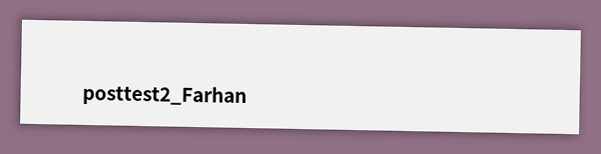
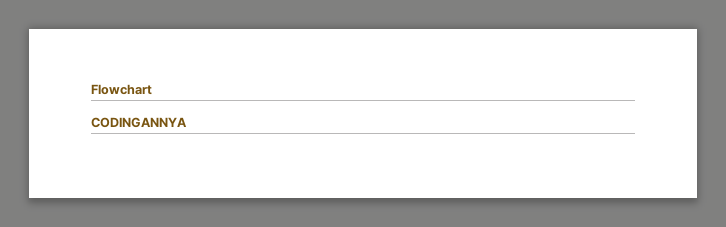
[82,83,247,107] posttest2_Farhan -> [91,84,152,95] [91,117,187,128] Flowchart // CODINGANNYA

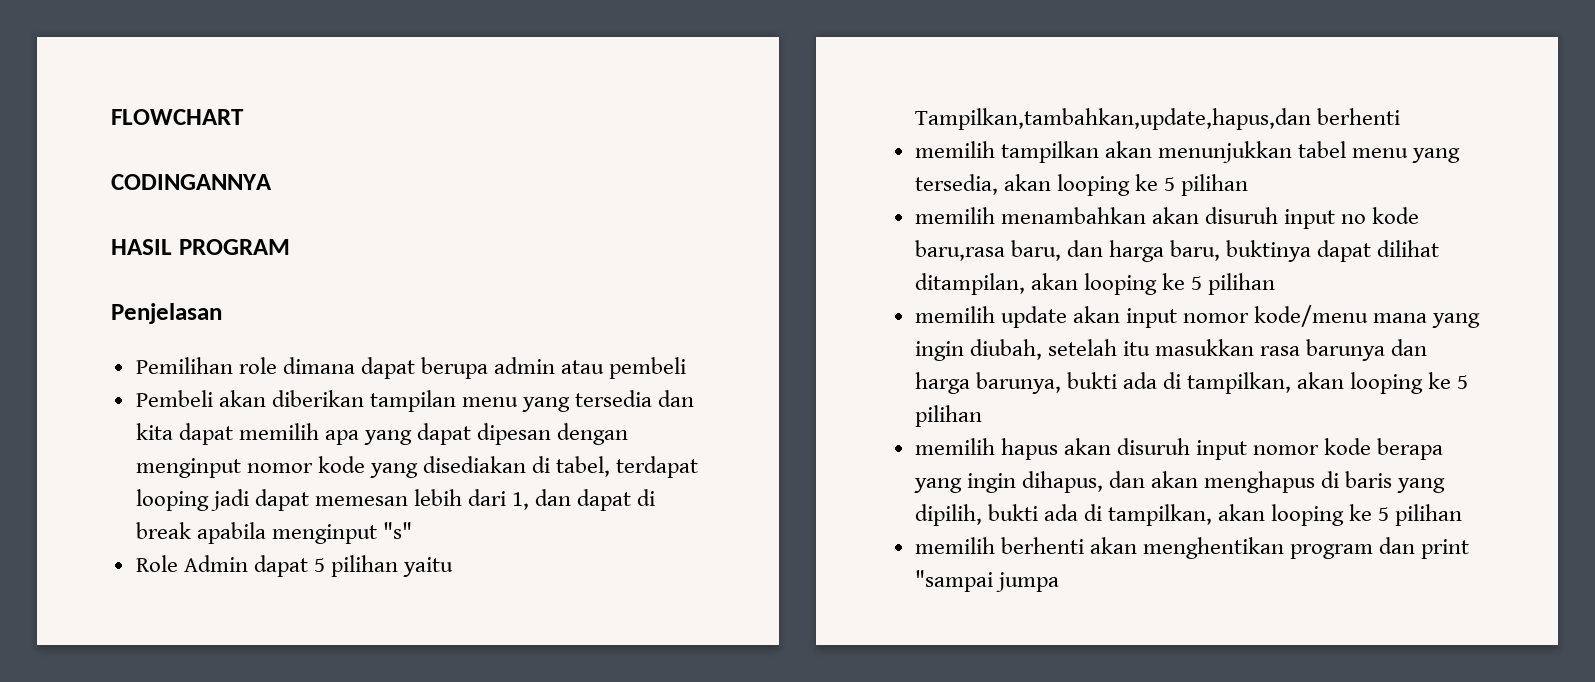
[91,84,152,95] Flowchart -> [111,109,244,125] FLOWCHART
(187, 122) none -> [111,239,290,255] [111,303,222,324] [135,357,687,379] [135,390,695,412] [135,423,629,445] [135,456,699,478] [135,489,656,511] [135,522,412,544] [135,555,454,577] [914,108,1400,130] [914,141,1461,163] [914,174,1249,196] [914,207,1420,229] [914,240,1440,262] [914,273,1276,295] [914,305,1481,328] [914,339,1428,361] [914,372,1469,394] [914,405,982,427] [914,438,1444,460] [913,471,1446,493] [914,504,1463,526] [914,537,1470,559] [914,570,1059,592] // HASIL PROGRAM // Penjelasan // Pemilihan role dimana dapat berupa admin atau pembeli // Pembeli akan diberikan tampilan menu yang tersedia dan kita dapat memilih apa yang dapat dipesan dengan menginput nomor kode yang disediakan di tabel, terdapat looping jadi dapat memesan lebih dari 1, dan dapat di break apabila menginput "s" // Role Admin dapat 5 pilihan yaitu Tampilkan,tambahkan,update,hapus,dan berhenti // memilih tampilkan akan menunjukkan tabel menu yang tersedia, akan looping ke 5 pilihan // memilih menambahkan akan disuruh input no kode baru,rasa baru, dan harga baru, buktinya dapat dilihat ditampilan, akan looping ke 5 pilihan // memilih update akan input nomor kode/menu mana yang ingin diubah, setelah itu masukkan rasa barunya dan harga barunya, bukti ada di tampilkan, akan looping ke 5 pilihan // memilih hapus akan disuruh input nomor kode berapa yang ingin dihapus, dan akan menghapus di baris yang dipilih, bukti ada di tampilkan, akan looping ke 5 pilihan // memilih berhenti akan menghentikan program dan print "sampai jumpa

